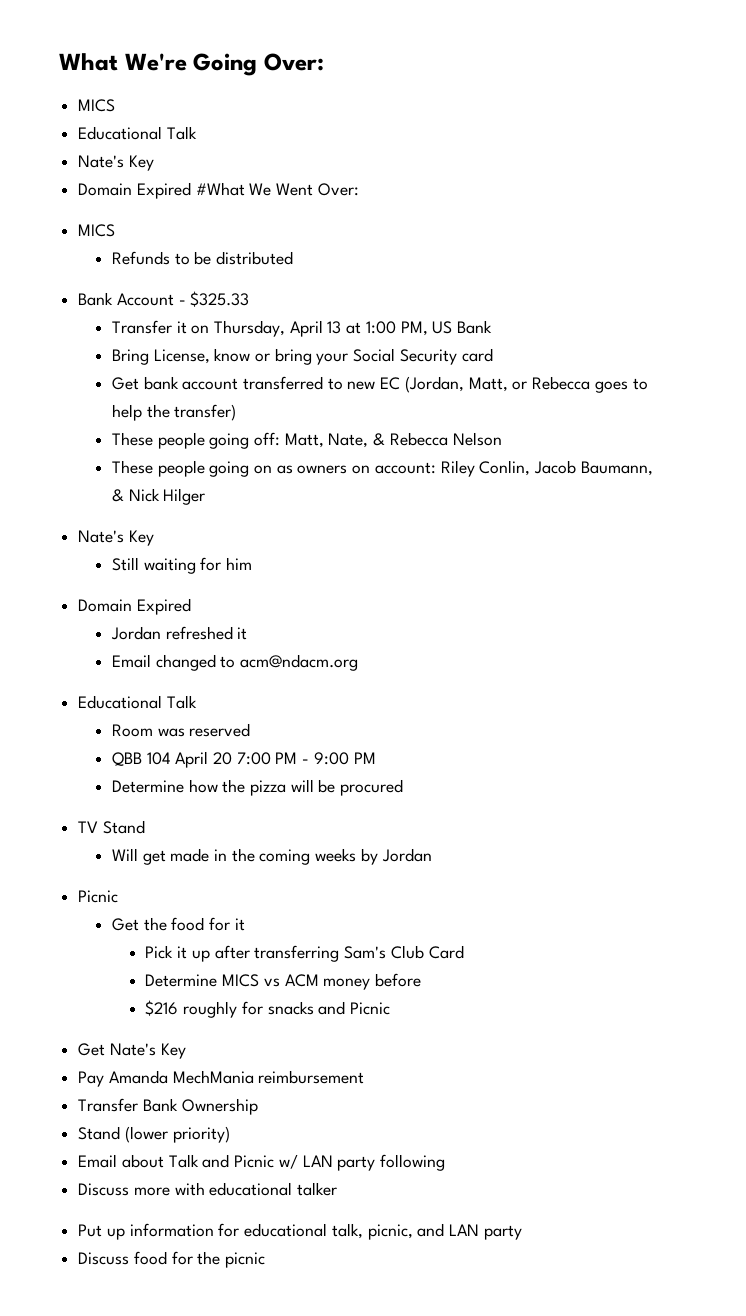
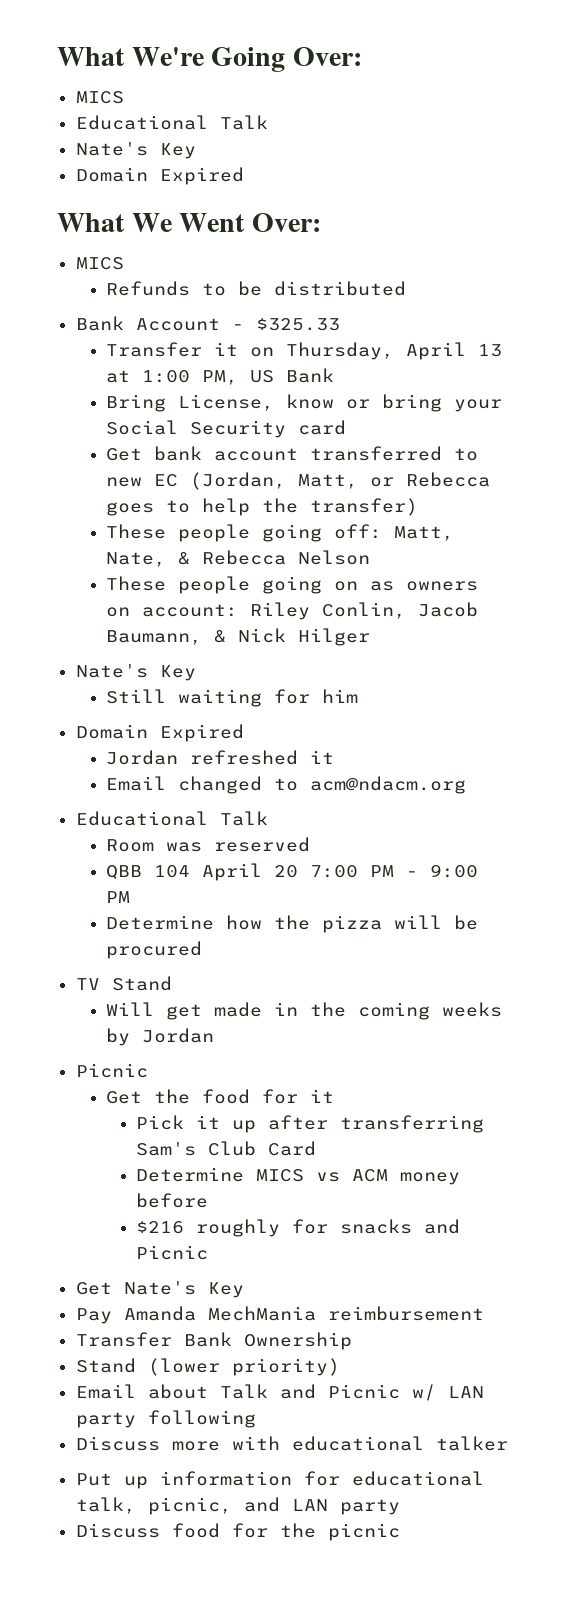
[195,182,245,196] #What -> [57,213,125,232] // What

